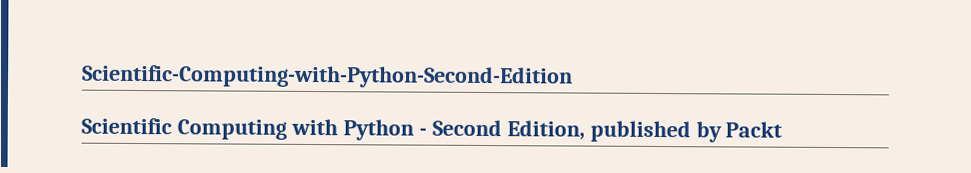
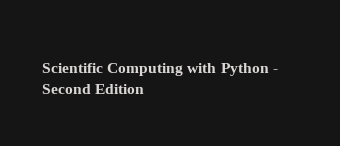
[81,64,573,89] Scientific-Computing-with-Python-Second-Edition // -> (42, 68) none
[506,120,783,143] Edition, published by Packt -> [95,84,145,94] Edition

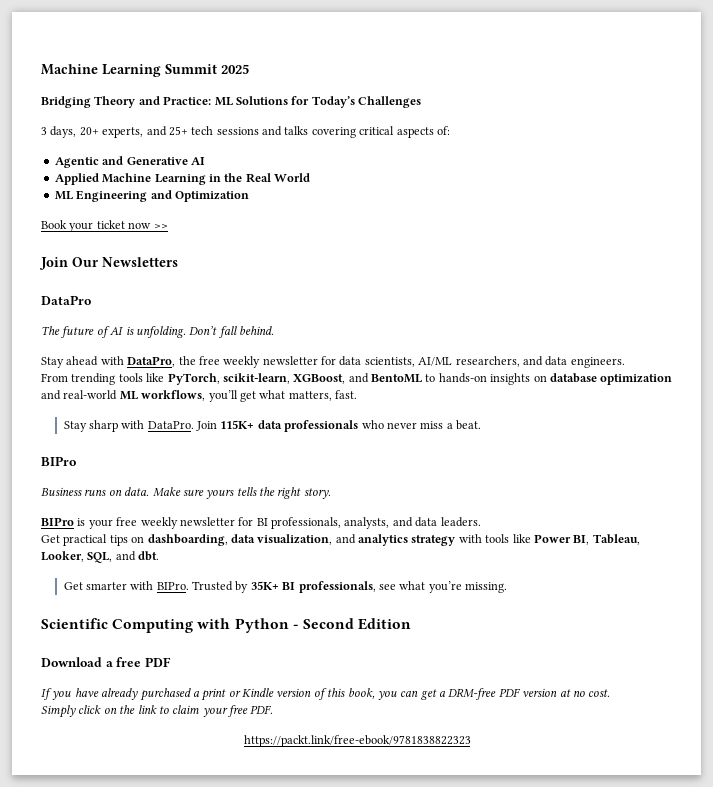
(42, 68) none -> [41,64,249,77] [41,96,421,108] [41,126,450,138] [54,156,205,168] [54,173,310,185] [54,190,249,202] [41,220,168,232] [39,257,178,270] [41,295,91,305] [41,326,274,338] [41,356,625,368] [41,373,673,385] [41,390,357,402] [63,420,482,432] [41,456,76,466] [41,487,331,499] [41,517,481,529] [41,534,640,546] [41,551,160,563] [63,581,508,593] Machine Learning Summit 2025 // Bridging Theory and Practice: ML Solutions for Today’s Challenges // 3 days, 20+ experts, and 25+ tech sessions and talks covering critical aspects of: // Agentic and Generative AI // Applied Machine Learning in the Real World // ML Engineering and Optimization // Book your ticket now >> // Join Our Newsletters // DataPro // The future of AI is unfolding. Don’t fall behind. // Stay ahead with DataPro, the free weekly newsletter for data scientists, AI/ML researchers, and data engineers. // From trending tools like PyTorch, scikit-learn, XGBoost, and BentoML to hands-on insights on database optimization and real-world ML workflows, you’ll get what matters, fast. // Stay sharp with DataPro. Join 115K+ data professionals who never miss a beat. // BIPro // Business runs on data. Make sure yours tells the right story. // BIPro is your free weekly newsletter for BI professionals, analysts, and data leaders. // Get practical tips on dashboarding, data visualization, and analytics strategy with tools like Power BI, Tableau, Looker, SQL, and dbt. // Get smarter with BIPro. Trusted by 35K+ BI professionals, see what you’re missing. //
(145, 89) none -> [41,657,171,667] [41,688,611,701] [41,705,274,718] [243,735,471,747] // Download a free PDF // If you have already purchased a print or Kindle version of this book, you can get a DRM-free PDF version at no cost. // Simply click on the link to claim your free PDF. // https://packt.link/free-ebook/9781838822323

